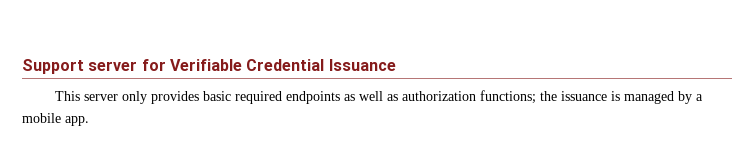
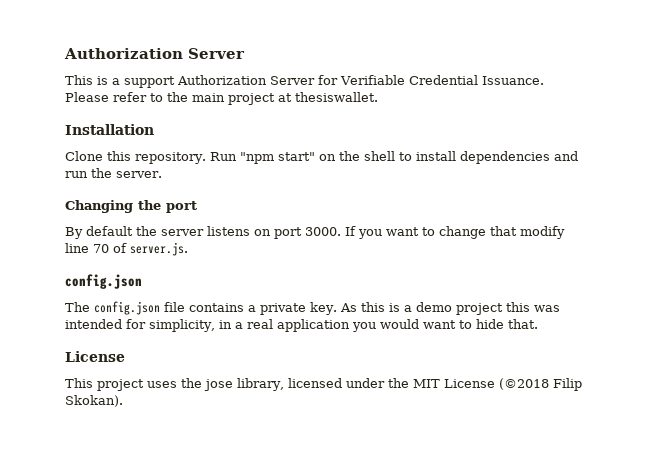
[22,59,396,74] [54,90,703,104] [22,113,89,126] Support server for Verifiable Credential Issuance // This server only provides basic required endpoints as well as authorization functions; the issuance is managed by a mobile app. -> [64,48,245,59] [65,75,544,88] [65,92,378,105] [65,124,154,135] [65,151,578,164] [65,168,162,178] [65,200,197,213] [65,226,565,239] [65,242,188,256] [65,274,142,289] [65,301,560,315] [65,319,538,332] [65,351,125,362] [65,378,582,391] [65,395,123,407] Authorization Server // This is a support Authorization Server for Verifiable Credential Issuance. Please refer to the main project at thesiswallet. // Installation // Clone this repository. Run "npm start" on the shell to install dependencies and run the server. // Changing the port // By default the server listens on port 3000. If you want to change that modify line 70 of server.js. // config.json // The config.json file contains a private key. As this is a demo project this was intended for simplicity, in a real application you would want to hide that. // License // This project uses the jose library, licensed under the MIT License (©2018 Filip Skokan).

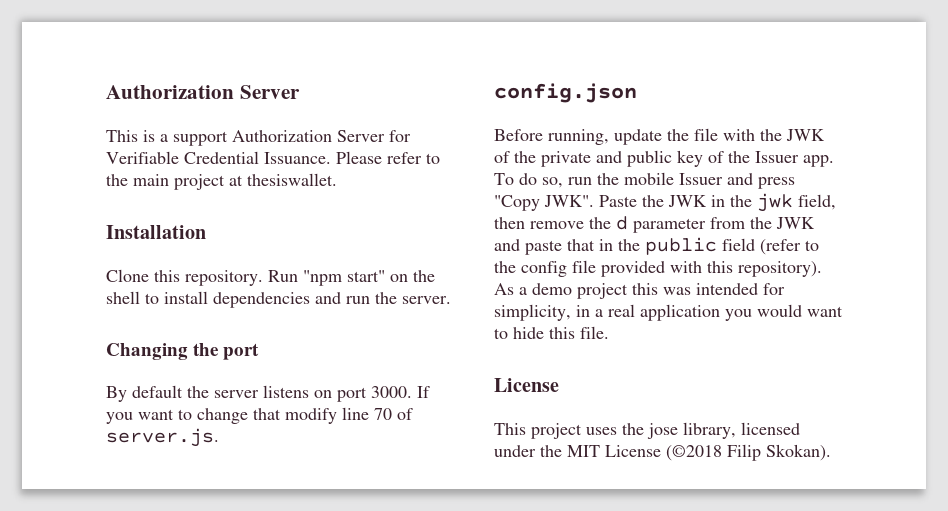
[65,301,400,315] The config.json file contains a private key. As this is -> [494,128,825,145] [494,150,834,167] [494,172,795,189] [494,193,836,212] [494,216,815,233] [494,237,819,255] [494,260,822,277] [494,283,514,295] Before running, update the file with the JWK of the private and public key of the Issuer app. To do so, run the mobile Issuer and press "Copy JWK". Paste the JWK in the jwk field, then remove the d parameter from the JWK and paste that in the public field (refer to the config file provided with this repository). As
[507,319,538,329] that. -> [549,326,609,339] this file.

